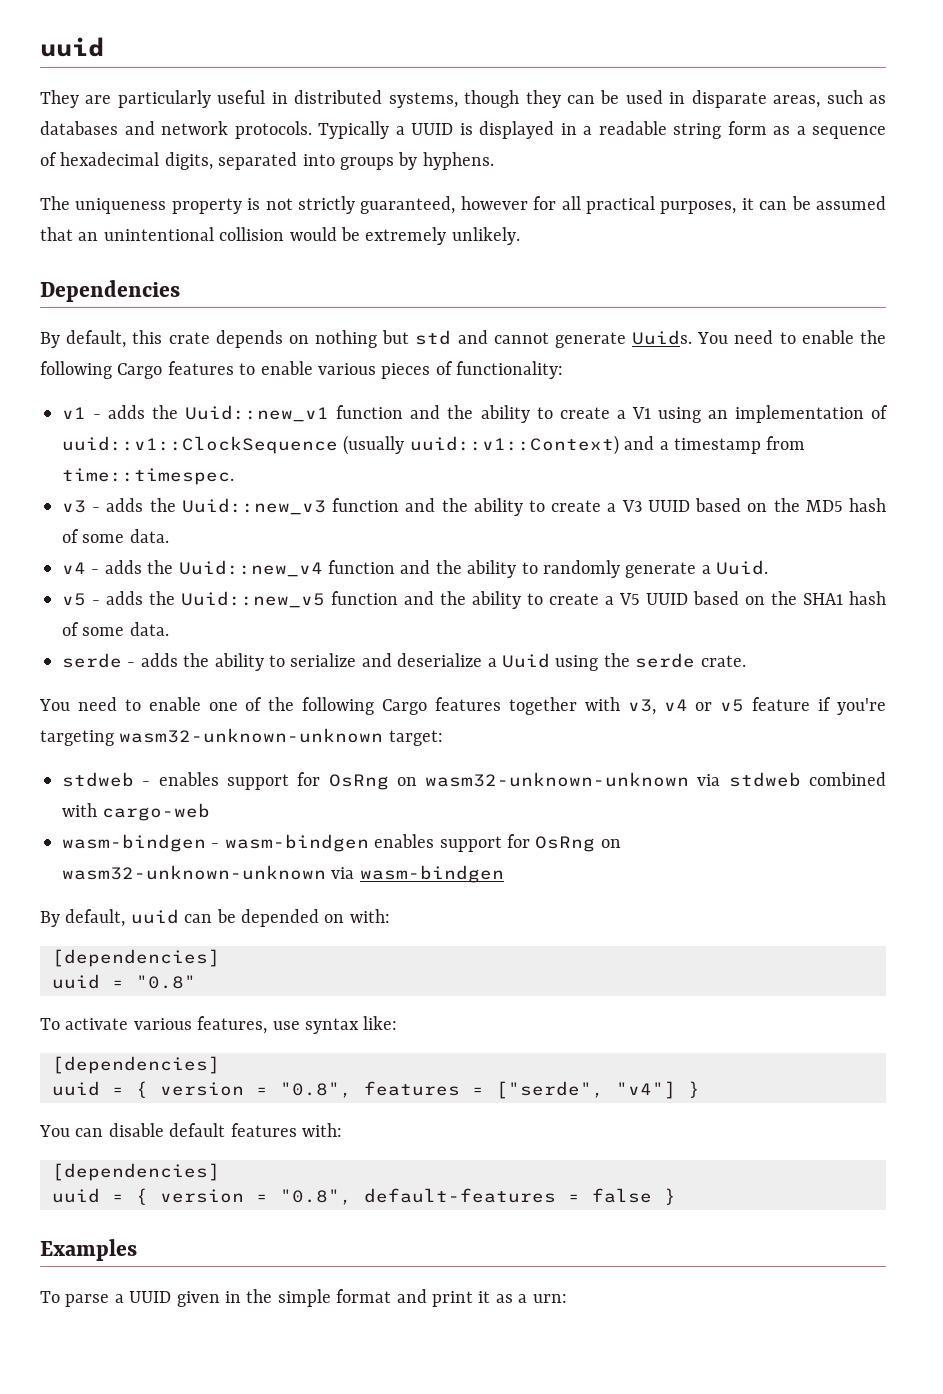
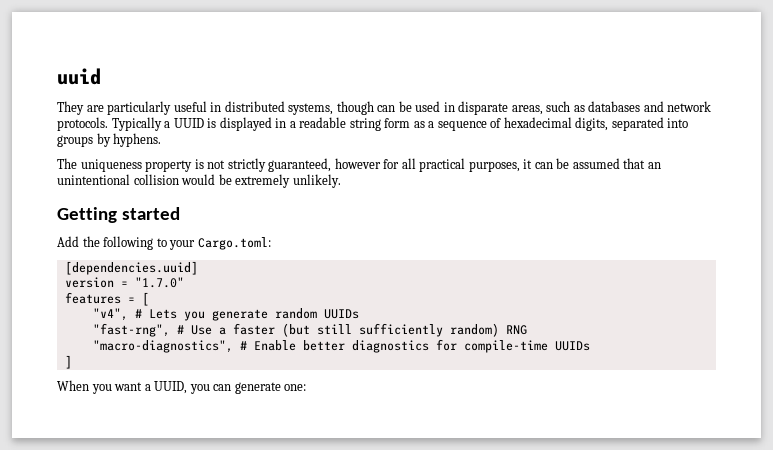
[525,90,561,108] they -> (374, 108) none
[40,280,180,302] [40,330,886,348] [40,361,564,379] [62,405,888,423] [62,435,806,455] [62,468,234,485] [62,498,886,516] [62,529,169,543] [62,560,769,578] [62,591,886,609] [62,622,169,636] [62,653,746,671] [39,697,887,715] [40,728,443,746] [62,772,886,790] [62,803,211,821] [62,834,621,852] [62,865,504,883] [40,909,390,927] [52,949,220,967] [52,974,196,989] [40,1016,398,1034] [52,1056,220,1074] [52,1081,352,1098] Dependencies // By default, this crate depends on nothing but std and cannot generate Uuids. You need to enable the following Cargo features to enable various pieces of functionality: // v1 - adds the Uuid::new_v1 function and the ability to create a V1 using an implementation of uuid::v1::ClockSequence (usually uuid::v1::Context) and a timestamp from time::timespec. // v3 - adds the Uuid::new_v3 function and the ability to create a V3 UUID based on the MD5 hash of some data. // v4 - adds the Uuid::new_v4 function and the ability to randomly generate a Uuid. // v5 - adds the Uuid::new_v5 function and the ability to create a V5 UUID based on the SHA1 hash of some data. // serde - adds the ability to serialize and deserialize a Uuid using the serde crate. // You need to enable one of the following Cargo features together with v3, v4 or v5 feature if you're targeting wasm32-unknown-unknown target: // stdweb - enables support for OsRng on wasm32-unknown-unknown via stdweb combined with cargo-web // wasm-bindgen - wasm-bindgen enables support for OsRng on wasm32-unknown-unknown via wasm-bindgen // By default, uuid can be depended on with: // [dependencies] // uuid = "0.8" // To activate various features, use syntax like: // [dependencies] // uuid = { version = "0.8", -> [57,207,180,223] [57,236,271,250] [64,261,198,275] [64,277,184,288] Getting started // Add the following to your Cargo.toml: // [dependencies.uuid] // version = "1.7.0" //
[496,1081,700,1099] [39,1123,342,1137] [52,1163,220,1181] [52,1188,676,1205] [40,1239,137,1261] [40,1289,567,1307] ["serde", "v4"] } // You can disable default features with: // [dependencies] // uuid = { version = "0.8", default-features = false } // Examples // To parse a UUID given in the simple format and print it as a urn: -> [141,292,149,306] [92,308,359,321] [92,323,527,337] [92,339,590,353] [64,355,72,369] [57,380,307,394] [ // "v4", # Lets you generate random UUIDs // "fast-rng", # Use a faster (but still sufficiently random) RNG // "macro-diagnostics", # Enable better diagnostics for compile-time UUIDs // ] // When you want a UUID, you can generate one:

